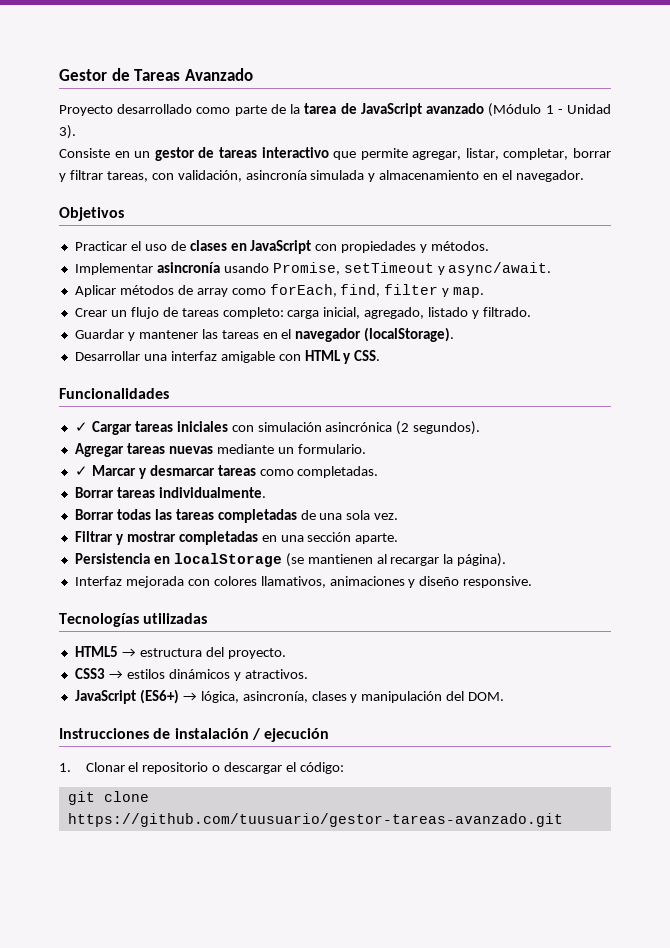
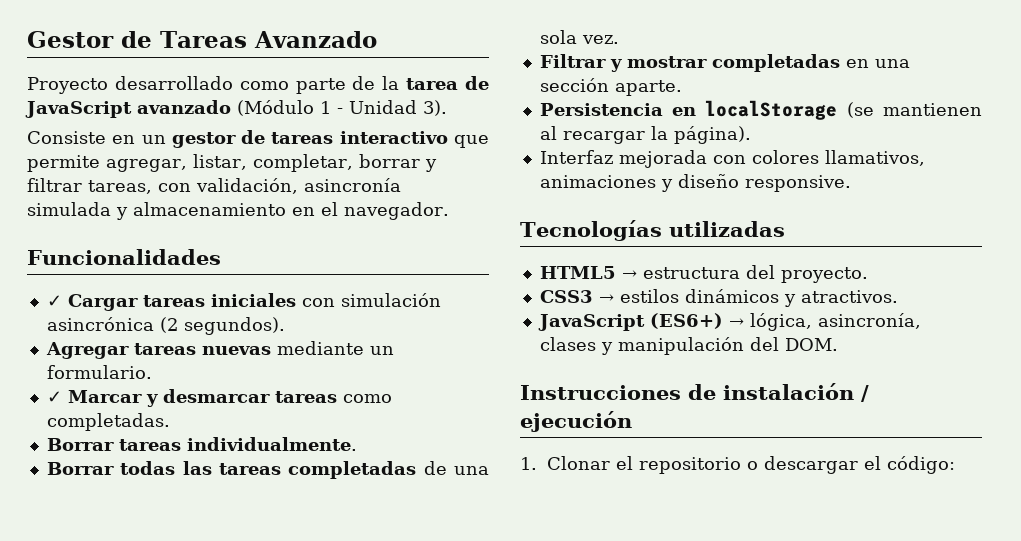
[59,207,124,221] [74,240,490,254] [74,262,552,276] [74,284,485,298] [74,307,532,319] [74,327,455,342] [74,350,381,364] // Objetivos // Practicar el uso de clases en JavaScript con propiedades y métodos. // Implementar asincronía usando Promise, setTimeout y async/await. // Aplicar métodos de array como forEach, find, filter y map. // Crear un flujo de tareas completo: carga inicial, agregado, listado y filtrado. // Guardar y mantener las tareas en el navegador (localStorage). // Desarrollar una interfaz amigable con HTML y CSS. -> (449, 211) none
[67,791,149,805] [67,813,563,827] // git clone https://github.com/tuusuario/gestor-tareas-avanzado.git -> (956, 465) none

